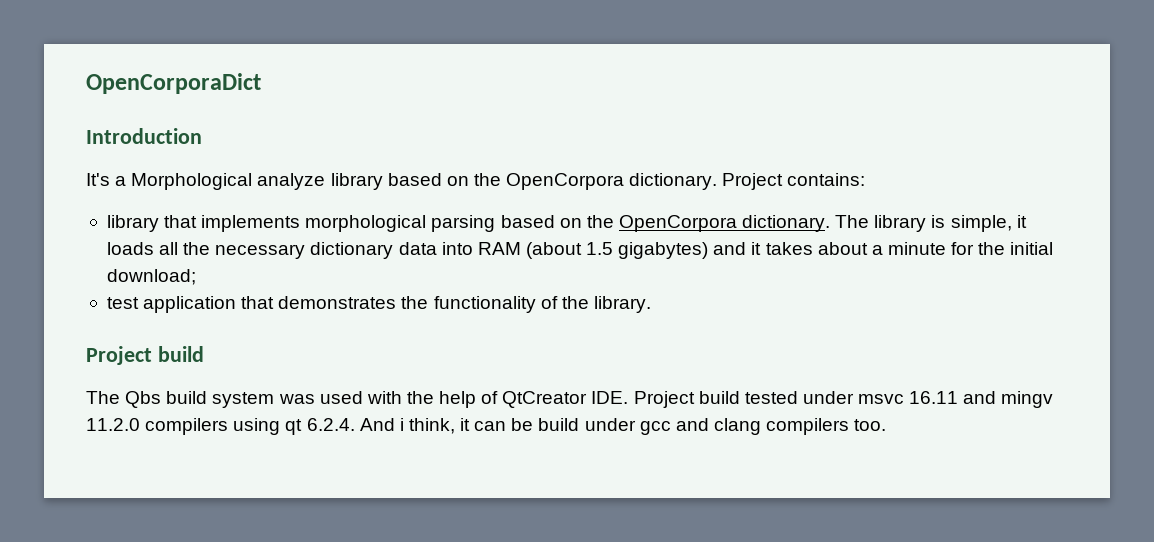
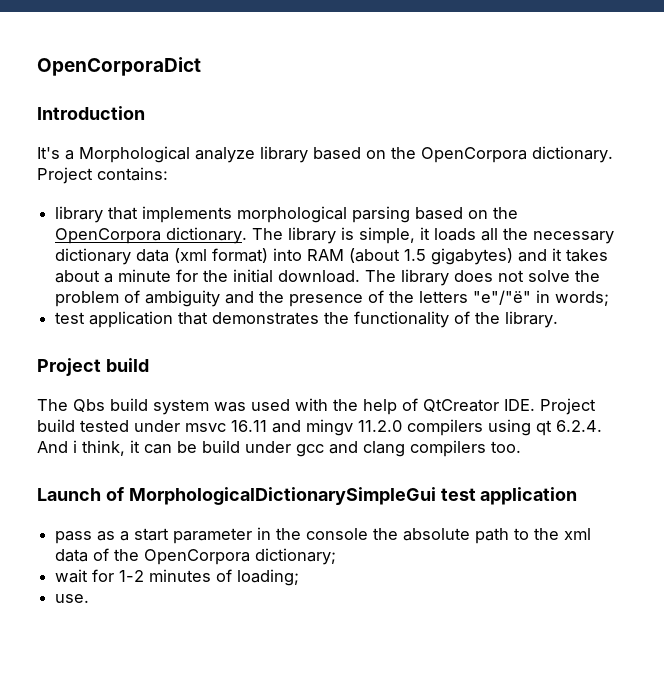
(437, 248) none -> [174,248,269,263] (xml format)
[106,269,196,285] download; -> [278,269,601,286] [55,290,610,307] download. The library does not solve the problem of ambiguity and the presence of the letters "е"/"ё" in words;
(887, 425) none -> [37,487,578,505] [55,527,592,544] [55,548,337,565] [55,569,300,586] [55,594,90,603] // Launch of MorphologicalDictionarySimpleGui test application // pass as a start parameter in the console the absolute path to the xml data of the OpenCorpora dictionary; // wait for 1-2 minutes of loading; // use.

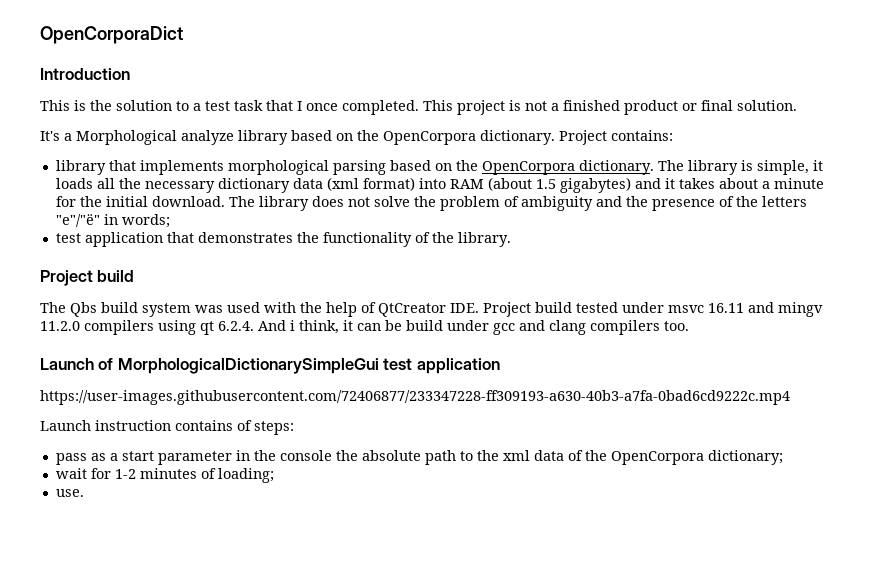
(145, 113) none -> [40,100,797,115] // This is the solution to a test task that I once completed. This project is not a finished product or final solution.
(578, 496) none -> [40,390,790,405] [40,420,294,435] // https://user-images.githubusercontent.com/72406877/233347228-ff309193-a630-40b3-a7fa-0bad6cd9222c.mp4 // Launch instruction contains of steps:

